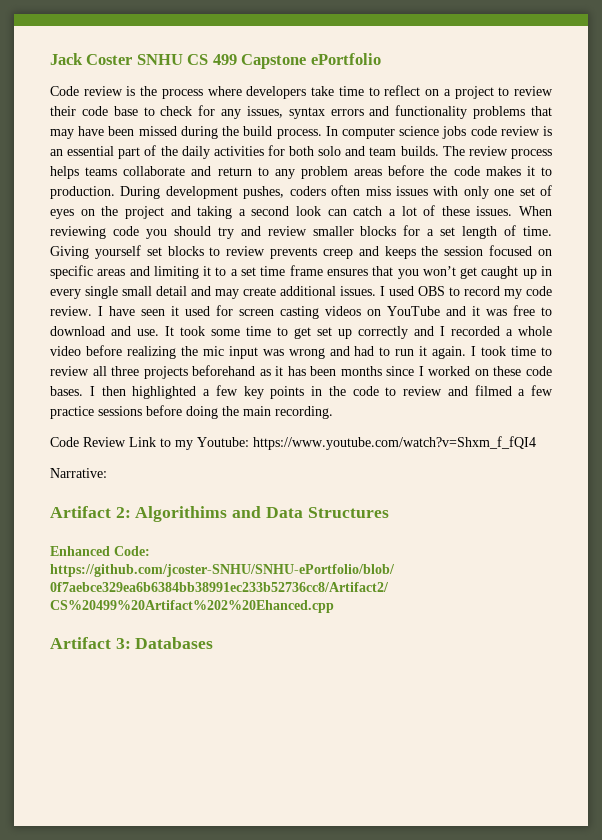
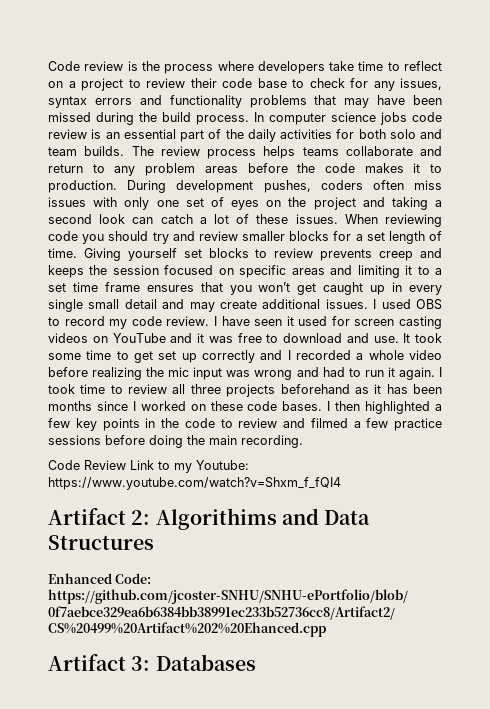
[50,53,381,69] Jack Coster SNHU CS 499 Capstone ePortfolio // -> (48, 66) none
[50,468,107,478] // Narrative: -> (341, 483) none

